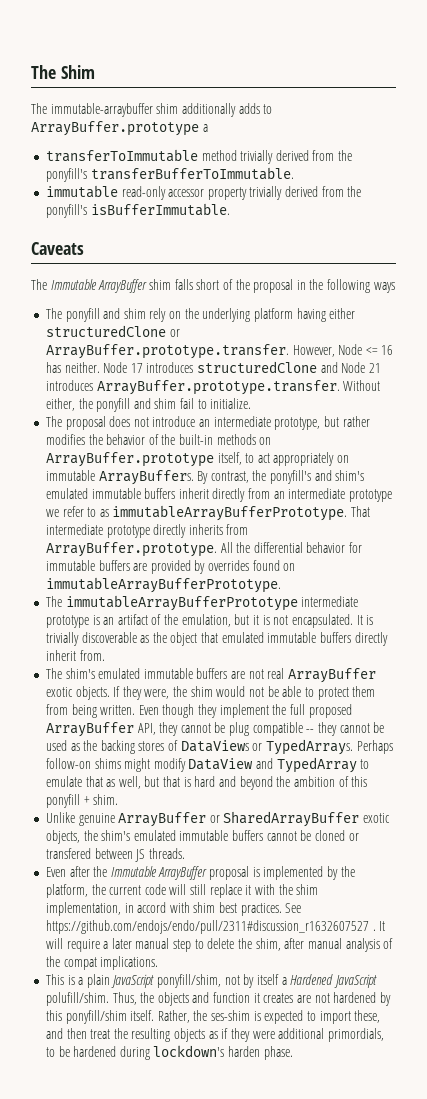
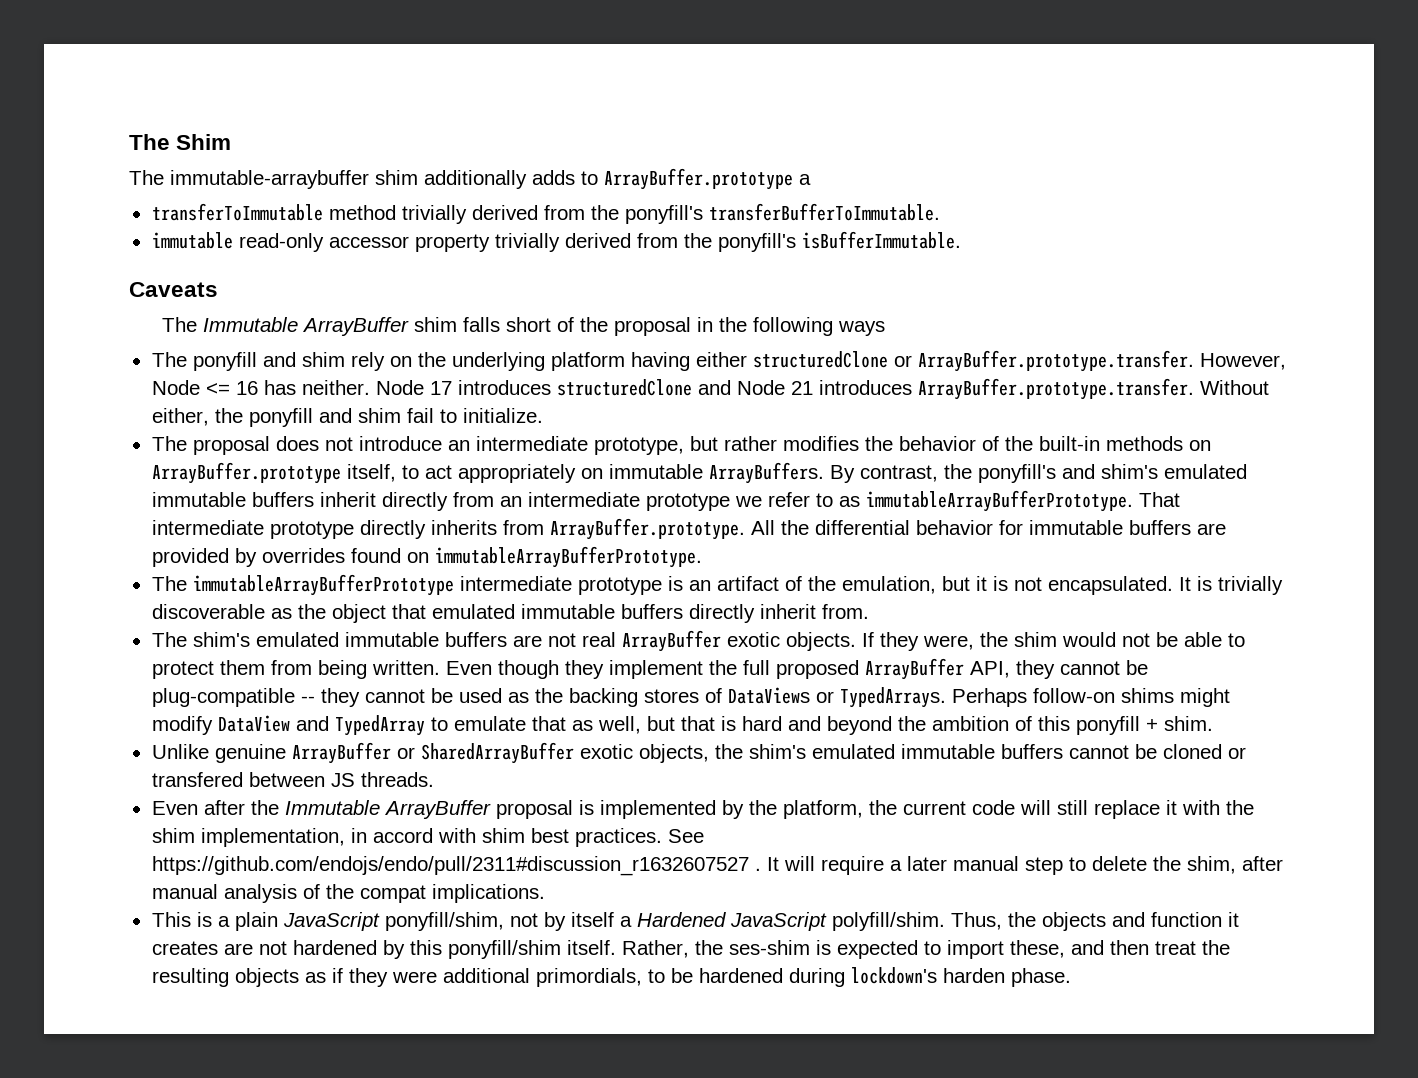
[229,722,303,736] plug compatible -> [151,688,295,707] plug-compatible
[45,992,109,1006] polufill/shim. -> [831,912,945,931] polyfill/shim.

